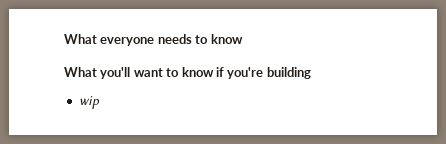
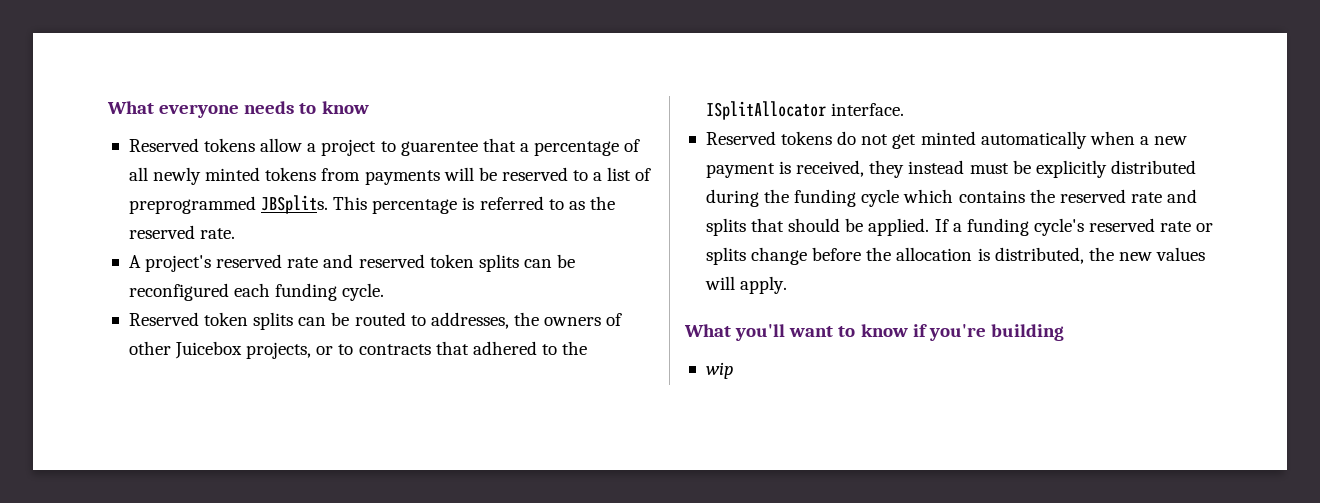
(243, 39) none -> [128,138,641,156] [128,167,652,185] [128,195,615,214] [128,225,236,239] [128,254,576,272] [128,283,385,301] [128,312,623,330] [128,341,588,359] [705,101,905,120] [705,131,1188,149] [705,160,1196,178] [705,189,1198,207] [705,218,1214,236] [705,247,1206,265] [704,276,788,294] // Reserved tokens allow a project to guarentee that a percentage of all newly minted tokens from payments will be reserved to a list of preprogrammed JBSplits. This percentage is referred to as the reserved rate. // A project's reserved rate and reserved token splits can be reconfigured each funding cycle. // Reserved token splits can be routed to addresses, the owners of other Juicebox projects, or to contracts that adhered to the ISplitAllocator interface. // Reserved tokens do not get minted automatically when a new payment is received, they instead must be explicitly distributed during the funding cycle which contains the reserved rate and splits that should be applied. If a funding cycle's reserved rate or splits change before the allocation is distributed, the new values will apply.

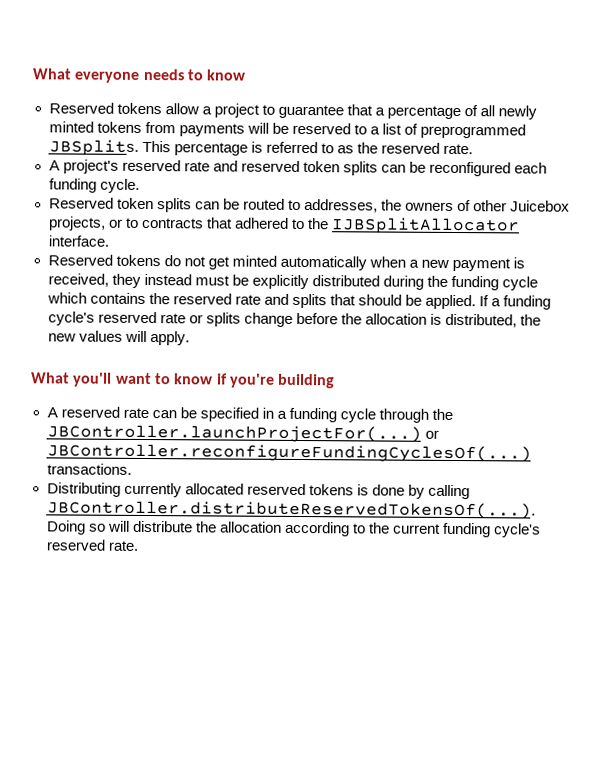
[400,141,478,156] guarentee -> [277,104,344,119] guarantee
[705,101,826,120] ISplitAllocator -> [330,217,520,235] IJBSplitAllocator
[705,362,734,379] wip -> [46,406,454,423] [46,424,439,443] [46,443,532,463] [46,463,132,475] [46,482,470,500] [46,500,536,520] [46,520,542,538] [45,539,139,551] A reserved rate can be specified in a funding cycle through the JBController.launchProjectFor(...) or JBController.reconfigureFundingCyclesOf(...) transactions. // Distributing currently allocated reserved tokens is done by calling JBController.distributeReservedTokensOf(...). Doing so will distribute the allocation according to the current funding cycle's reserved rate.

